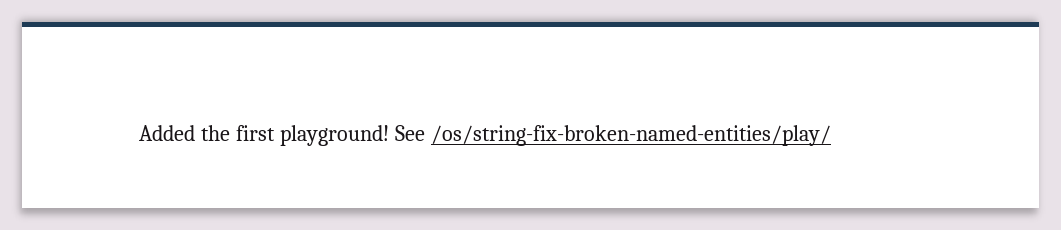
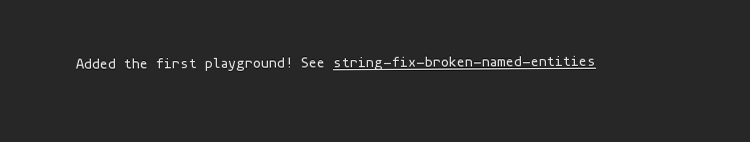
[430,125,831,146] /os/string-fix-broken-named-entities/play/ -> [332,55,596,71] string-fix-broken-named-entities

